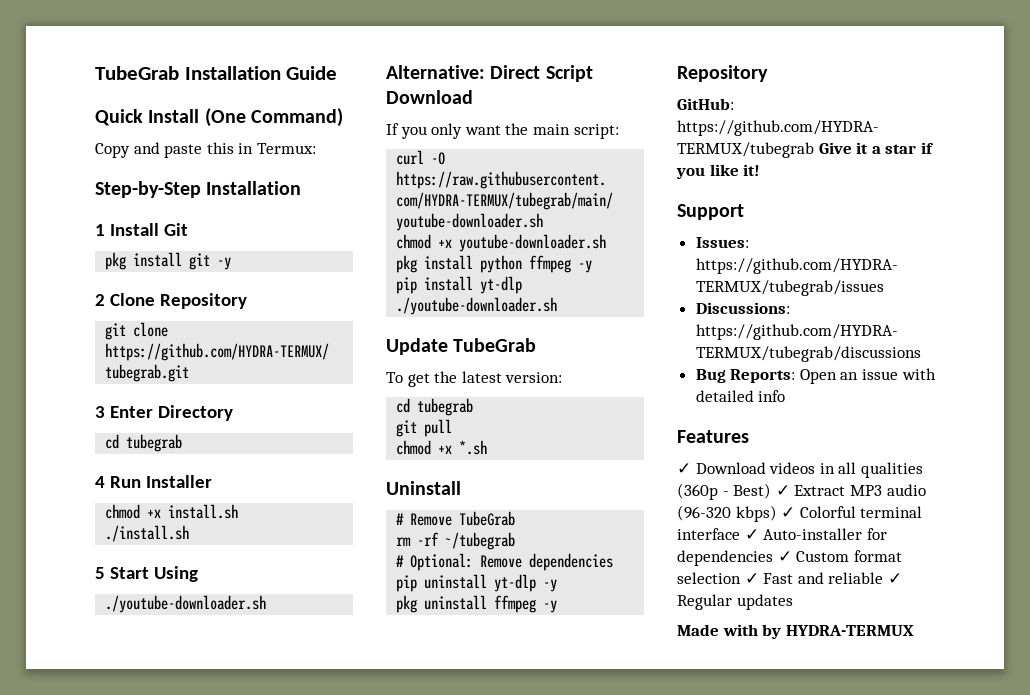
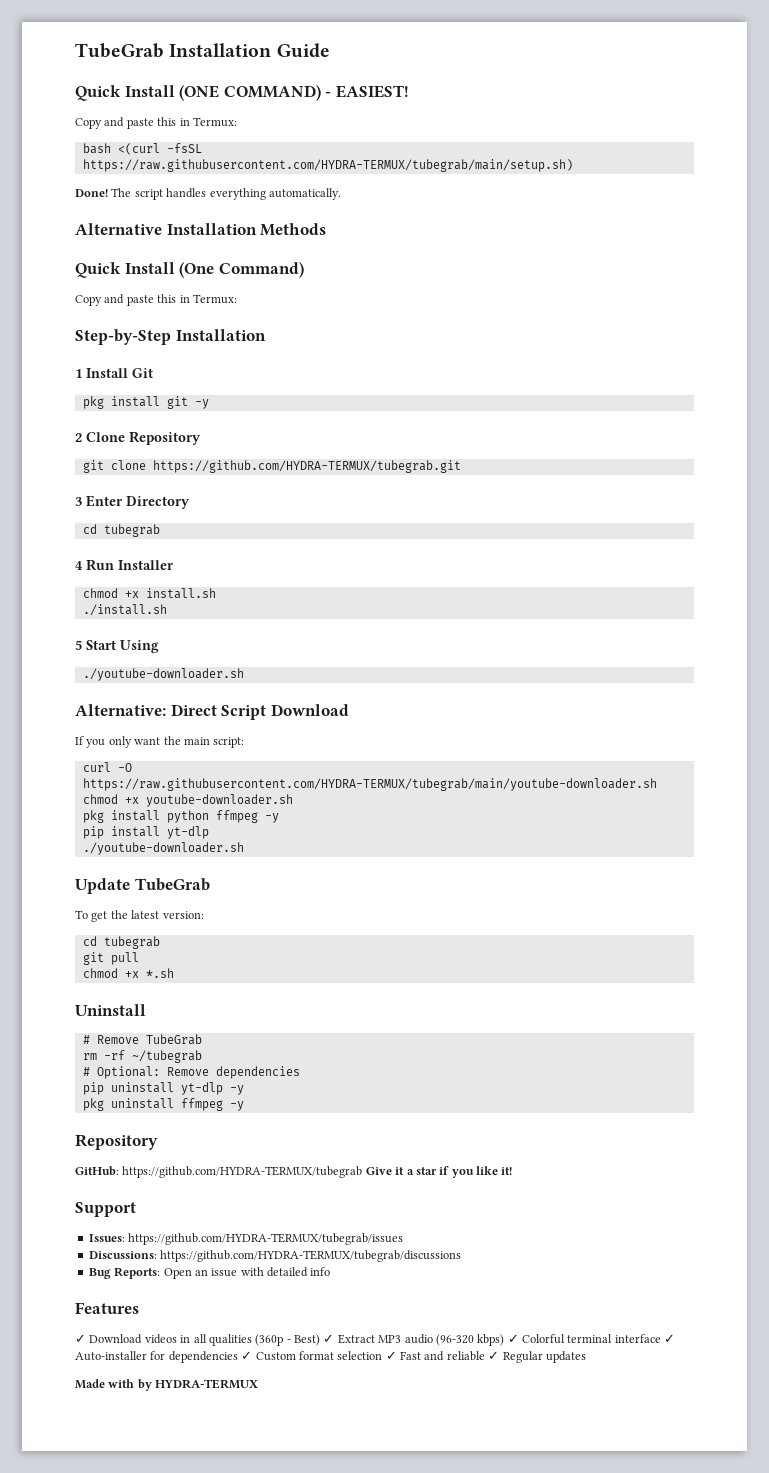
(338, 73) none -> [75,85,409,101] [75,117,237,129] [82,143,202,155] [82,159,573,172] [75,188,341,200] [75,223,327,236] // Quick Install (ONE COMMAND) - EASIEST! // Copy and paste this in Termux: // bash <(curl -fsSL https://raw.githubusercontent.com/HYDRA-TERMUX/tubegrab/main/setup.sh) // Done! The script handles everything automatically. // Alternative Installation Methods

